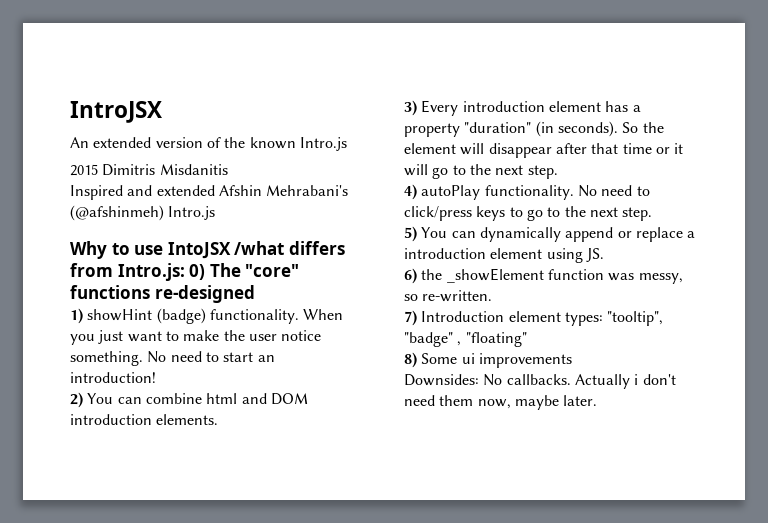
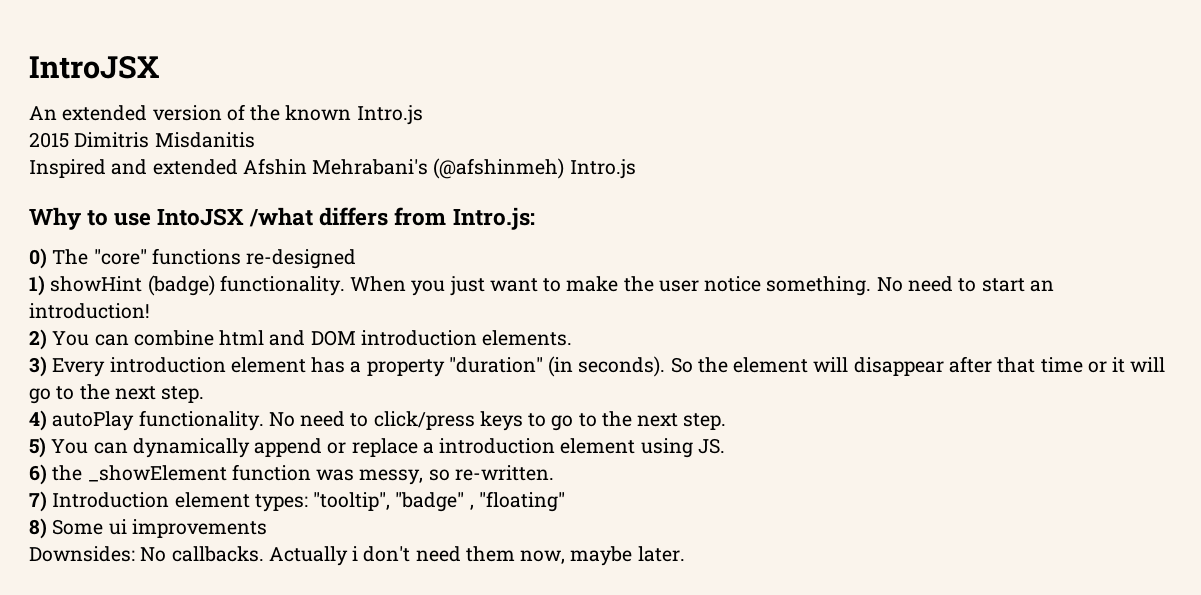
(185, 272) none -> (535, 218) //

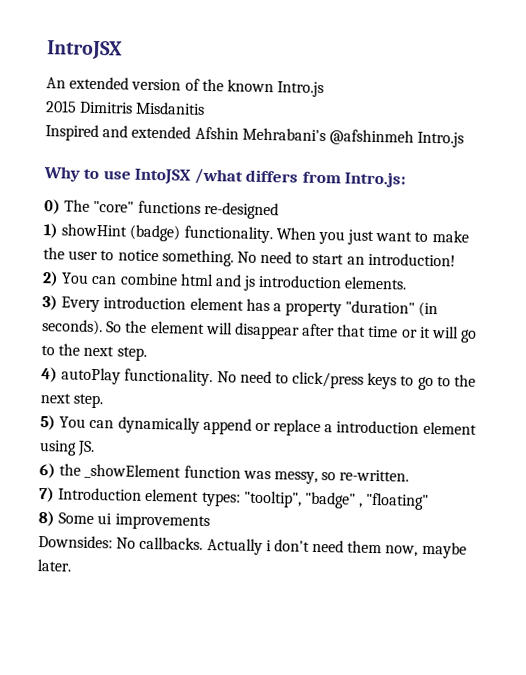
[433,158,565,179] (@afshinmeh) -> [328,129,414,146] @afshinmeh
(699, 286) none -> [100,250,115,261] to
[310,330,356,346] DOM -> [243,275,257,291] js

